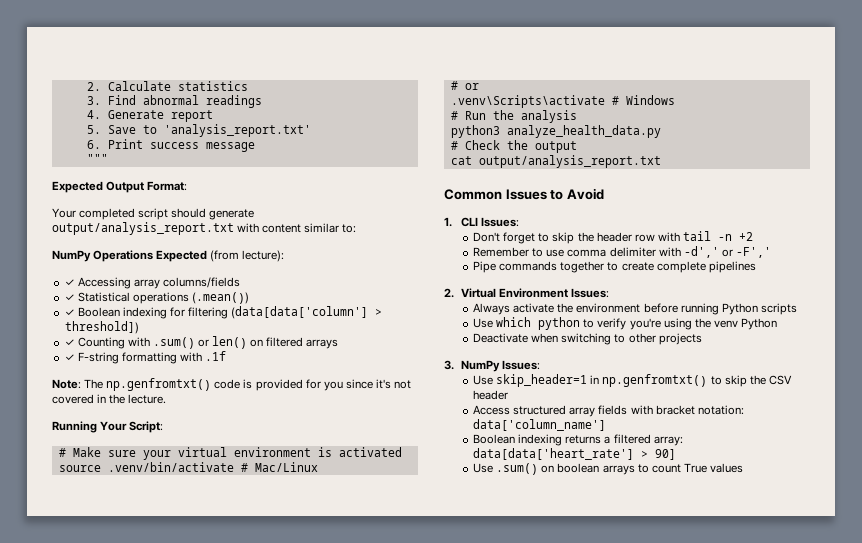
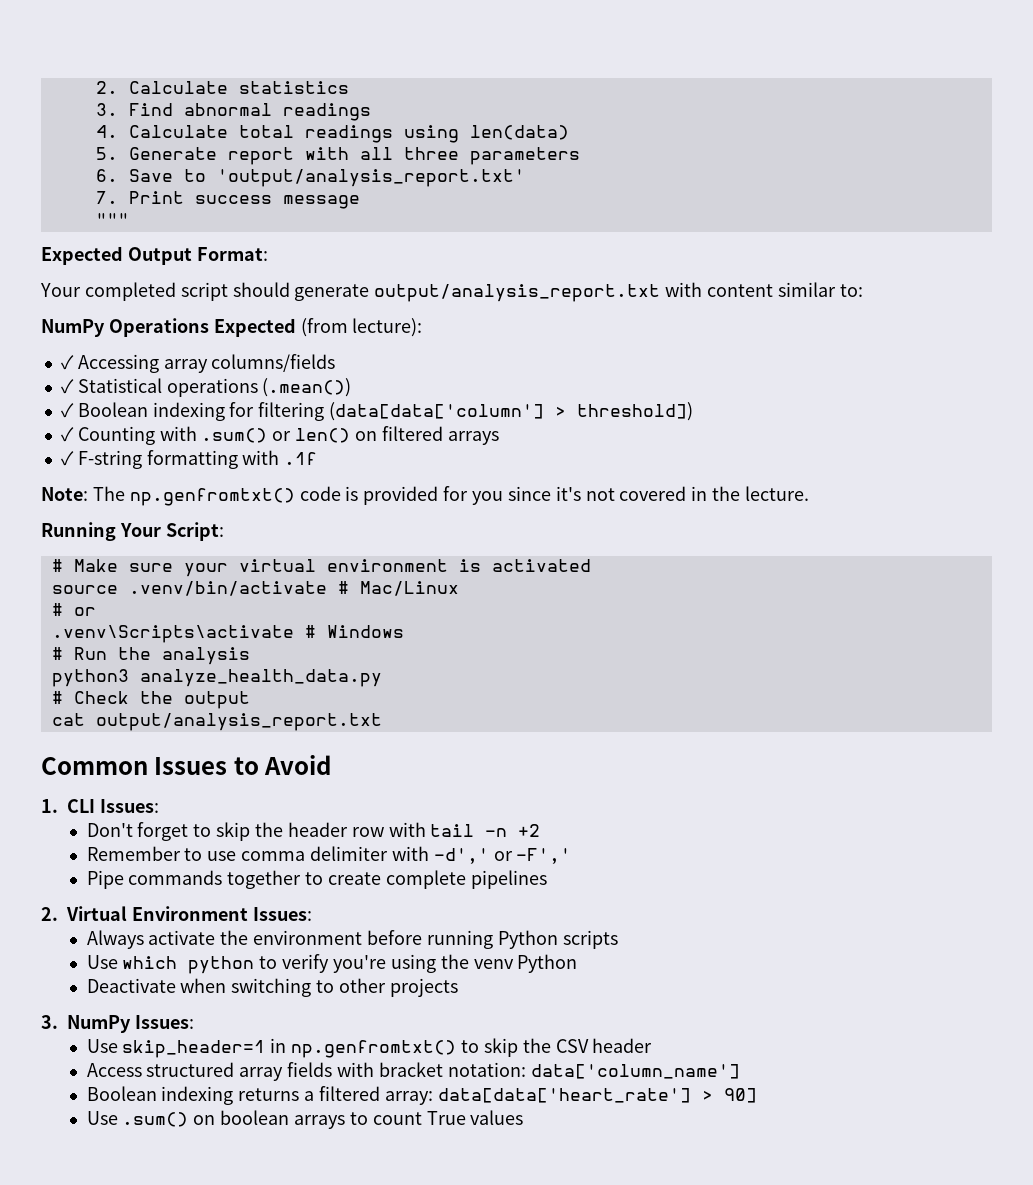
[107,110,213,122] [86,124,311,137] [86,140,101,149] Generate report // 5. Save to 'analysis_report.txt' // 6. -> [128,125,569,143] [95,147,580,165] [95,169,525,187] [95,191,118,204] Calculate total readings using len(data) // 5. Generate report with all three parameters // 6. Save to 'output/analysis_report.txt' // 7.

